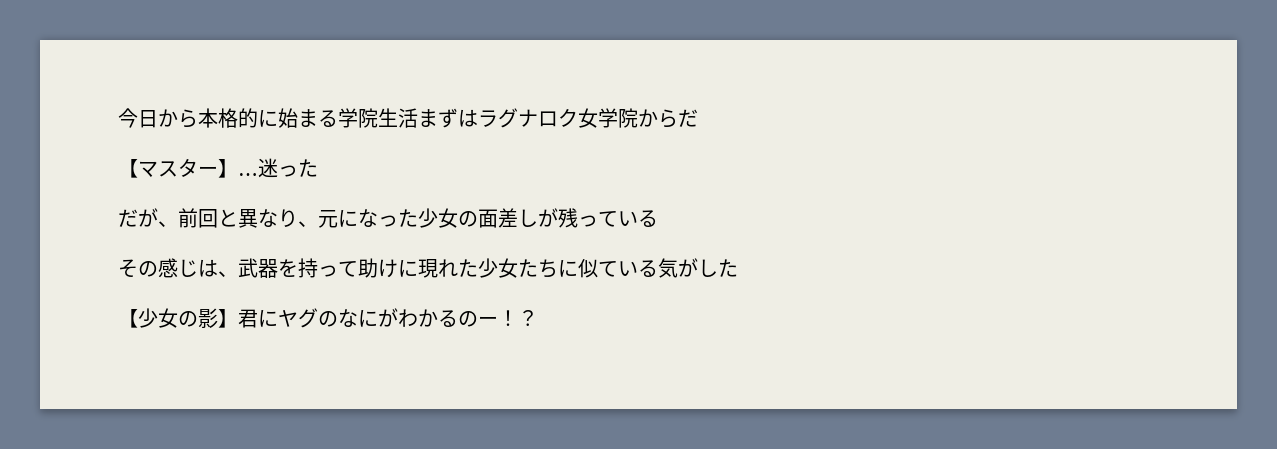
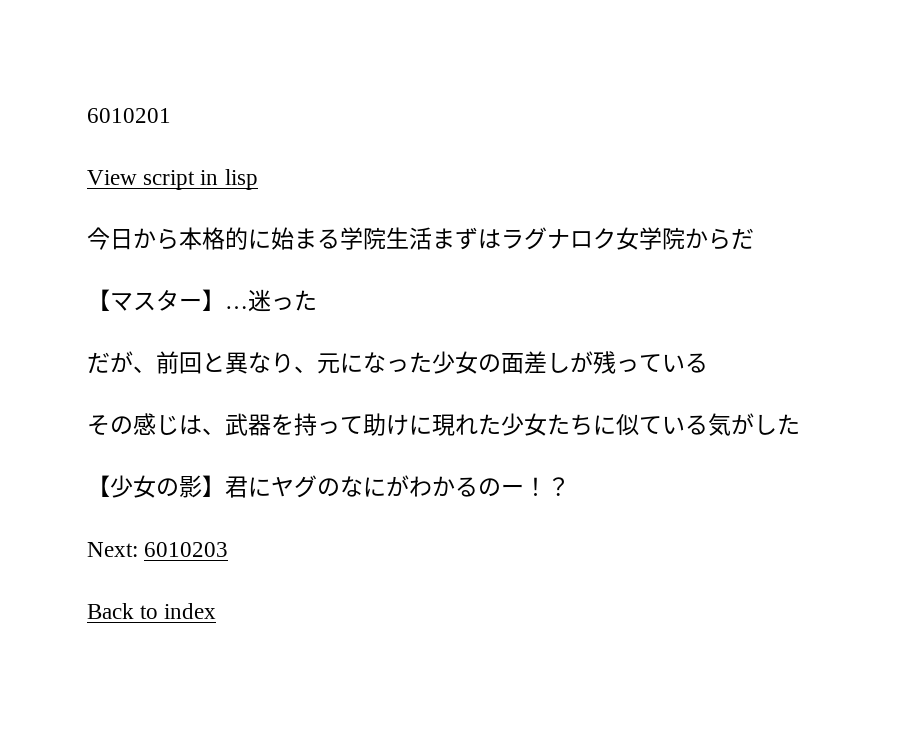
(118, 118) none -> [87,108,171,123] [87,169,258,190] 6010201 // View script in lisp //
(538, 318) none -> [87,542,229,557] [87,603,217,619] // Next: 6010203 // Back to index

